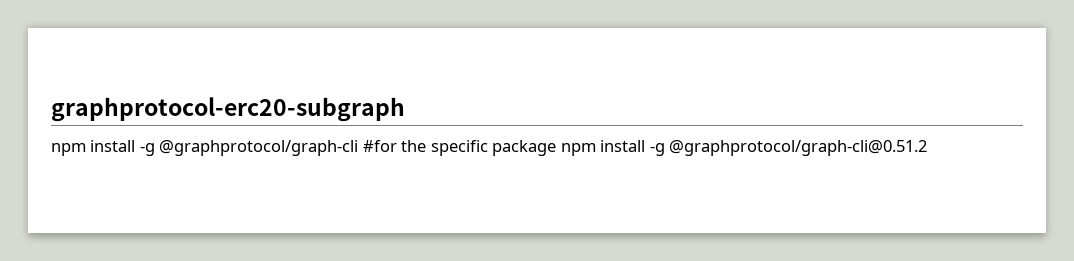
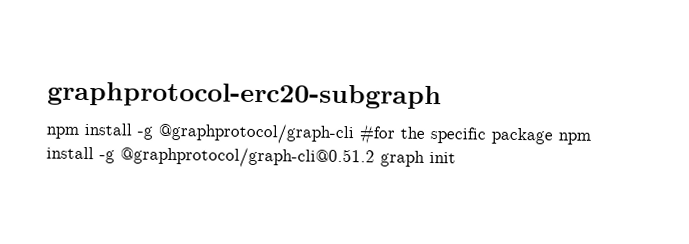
(928, 148) none -> [380,150,456,167] graph init

